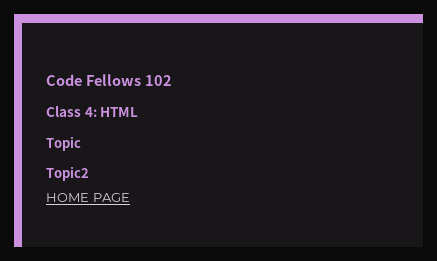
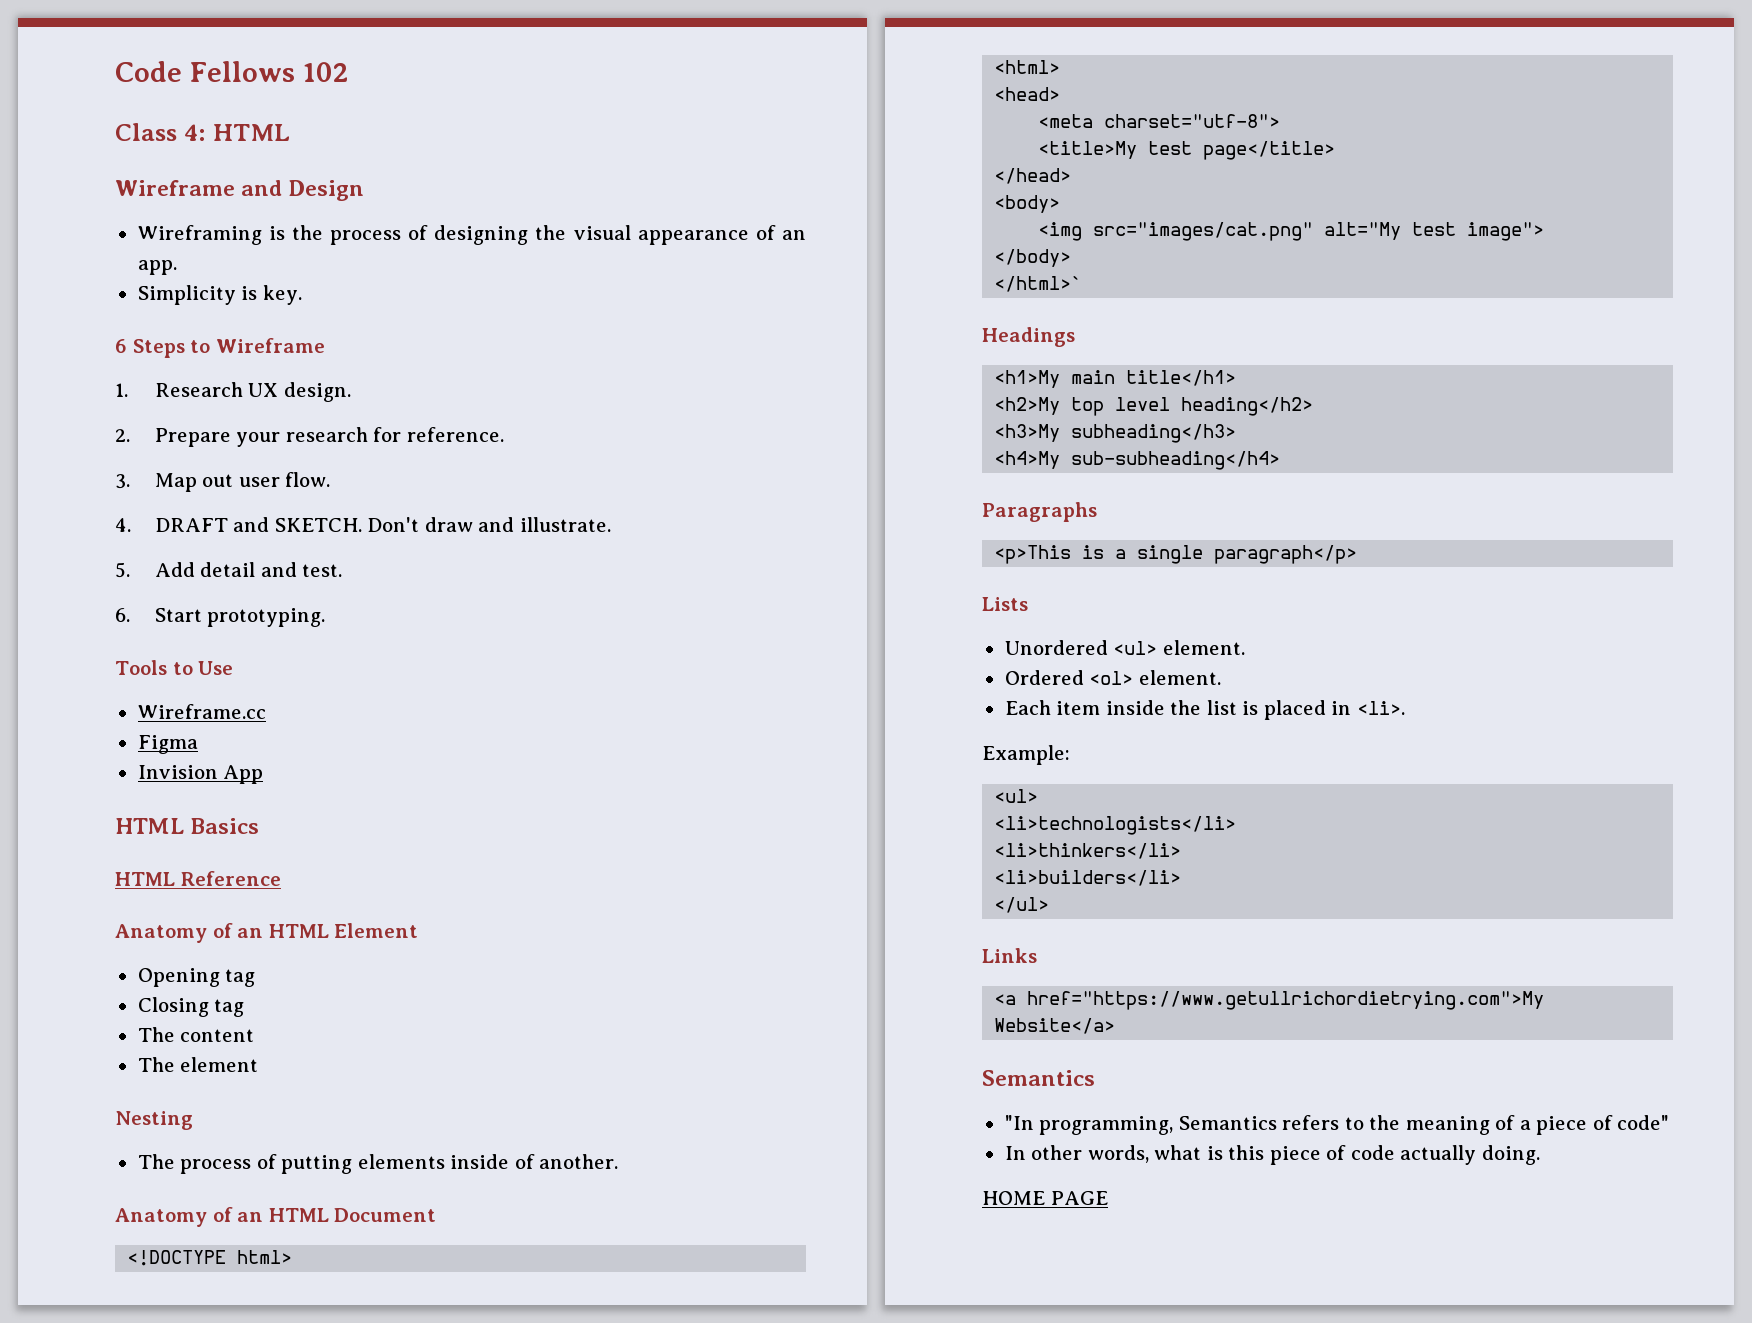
[46,136,81,151] [46,166,89,181] Topic // Topic2 -> [115,180,365,201] [137,225,806,245] [137,260,177,275] [137,285,302,305] [115,338,325,358] [115,382,351,402] [115,427,504,447] [115,472,331,492] [115,517,611,532] [115,562,343,578] [115,608,326,627] [115,660,234,675] [137,704,266,719] [137,735,198,754] [137,765,264,784] [115,818,260,834] [115,871,281,886] [115,923,419,943] [137,968,256,987] [137,997,245,1017] [137,1027,255,1042] [137,1057,259,1072] [115,1111,193,1130] [137,1154,619,1174] [115,1207,437,1227] [127,1250,293,1266] [994,60,1061,74] [994,87,1061,101] [1038,114,1281,128] [1038,141,1336,160] [994,168,1072,184] [994,195,1061,213] [1038,222,1545,241] [994,249,1072,267] [994,276,1083,292] [982,327,1075,347] [994,370,1237,388] [994,397,1314,416] [994,424,1237,443] [994,451,1281,470] [982,502,1097,522] [994,545,1358,564] [982,597,1028,611] [1004,640,1245,655] [1004,670,1221,685] [1004,700,1405,720] [982,745,1070,765] [994,789,1039,803] [994,816,1237,835] [994,843,1182,859] [994,870,1182,886] [994,897,1050,913] [982,948,1037,963] [994,991,1545,1010] [994,1018,1116,1034] [982,1070,1095,1086] [1004,1115,1670,1135] [1004,1145,1540,1165] Wireframe and Design // Wireframing is the process of designing the visual appearance of an app. // Simplicity is key. // 6 Steps to Wireframe // 1. Research UX design. // 2. Prepare your research for reference. // 3. Map out user flow. // 4. DRAFT and SKETCH. Don't draw and illustrate. // 5. Add detail and test. // 6. Start prototyping. // Tools to Use // Wireframe.cc // Figma // Invision App // HTML Basics // HTML Reference // Anatomy of an HTML Element // Opening tag // Closing tag // The content // The element // Nesting // The process of putting elements inside of another. // Anatomy of an HTML Document // <!DOCTYPE html> // <html> // <head> // <meta charset="utf-8"> // <title>My test page</title> // </head> // <body> // <img src="images/cat.png" alt="My test image"> // </body> // </html>` // Headings // <h1>My main title</h1> // <h2>My top level heading</h2> // <h3>My subheading</h3> // <h4>My sub-subheading</h4> // Paragraphs // <p>This is a single paragraph</p> // Lists // Unordered <ul> element. // Ordered <ol> element. // Each item inside the list is placed in <li>. // Example: // <ul> // <li>technologists</li> // <li>thinkers</li> // <li>builders</li> // </ul> // Links // <a href="https://www.getullrichordietrying.com">My Website</a> // Semantics // "In programming, Semantics refers to the meaning of a piece of code" // In other words, what is this piece of code actually doing.

